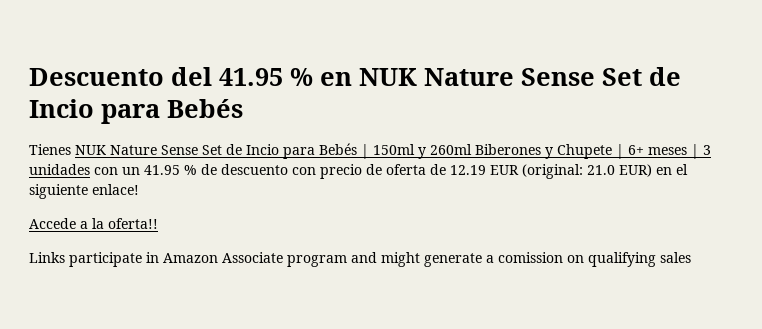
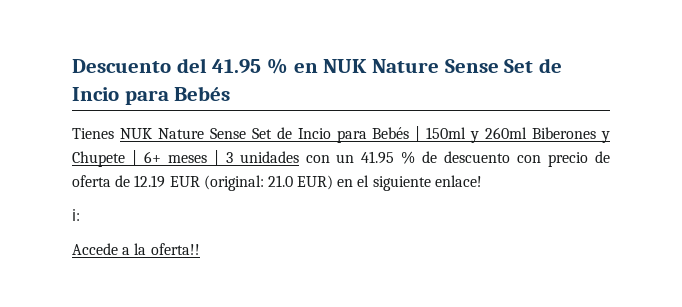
(139, 189) none -> [72,209,80,221] // ℹ:
[29,252,691,267] // Links participate in Amazon Associate program and might generate a comission on qualifying sales -> (200, 249) none

